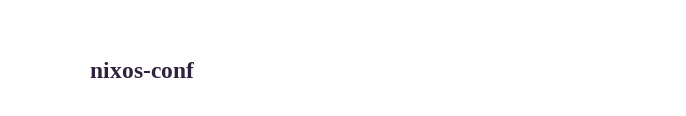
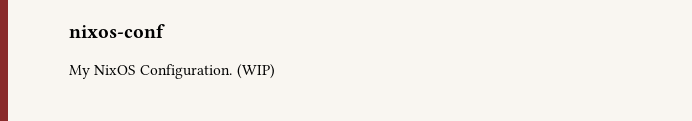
(195, 70) none -> [69,64,275,79] // My NixOS Configuration. (WIP)

